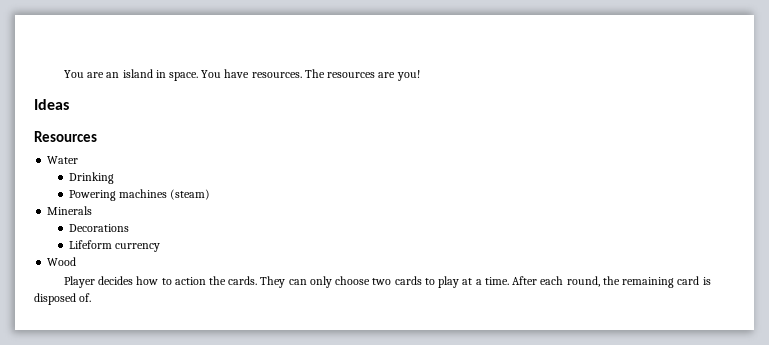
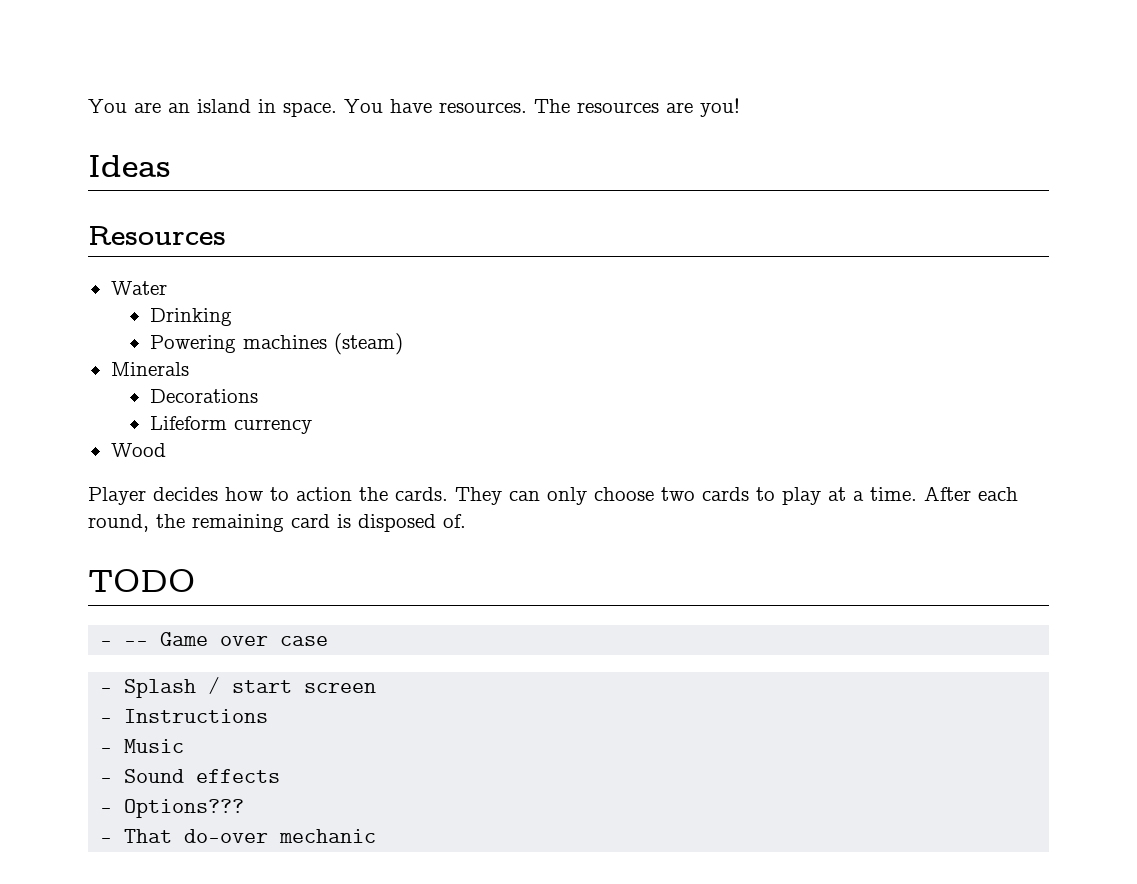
(92, 297) none -> [88,569,195,592] [100,632,329,646] [100,677,377,698] [100,709,269,723] [100,739,185,753] [100,769,281,783] [100,799,245,818] [100,829,377,843] // TODO // - -- Game over case // - Splash / start screen // - Instructions // - Music // - Sound effects // - Options??? // - That do-over mechanic

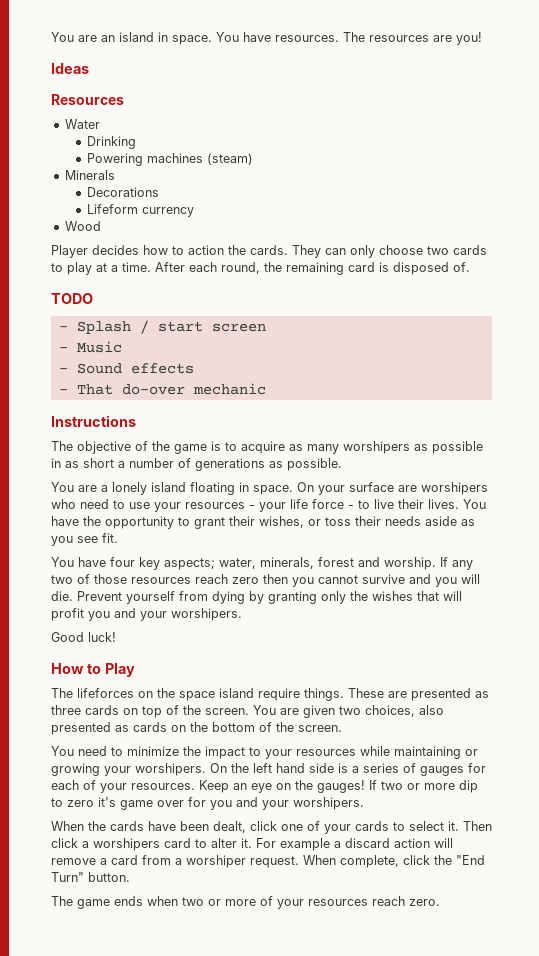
[100,632,329,646] // - -- Game over case -> (93, 298) none
[100,709,269,723] // - Instructions -> (266, 327) none
[100,799,245,818] // - Options??? -> (194, 368) none
(377, 836) none -> [51,415,136,427] [51,441,483,454] [51,458,342,471] [51,482,488,495] [51,499,486,512] [51,516,475,529] [51,533,118,546] [51,557,473,570] [51,574,480,587] [51,591,462,604] [51,608,242,621] [51,632,116,642] [51,663,135,677] [51,688,489,701] [51,705,444,718] [51,722,342,735] [51,746,478,759] [51,763,486,776] [51,780,478,793] [51,797,364,810] [51,821,492,834] [51,838,453,851] [51,855,485,868] [51,872,130,882] [51,896,440,909] // Instructions // The objective of the game is to acquire as many worshipers as possible in as short a number of generations as possible. // You are a lonely island floating in space. On your surface are worshipers who need to use your resources - your life force - to live their lives. You have the opportunity to grant their wishes, or toss their needs aside as you see fit. // You have four key aspects; water, minerals, forest and worship. If any two of those resources reach zero then you cannot survive and you will die. Prevent yourself from dying by granting only the wishes that will profit you and your worshipers. // Good luck! // How to Play // The lifeforces on the space island require things. These are presented as three cards on top of the screen. You are given two choices, also presented as cards on the bottom of the screen. // You need to minimize the impact to your resources while maintaining or growing your worshipers. On the left hand side is a series of gauges for each of your resources. Keep an eye on the gauges! If two or more dip to zero it's game over for you and your worshipers. // When the cards have been dealt, click one of your cards to select it. Then click a worshipers card to alter it. For example a discard action will remove a card from a worshiper request. When complete, click the "End Turn" button. // The game ends when two or more of your resources reach zero.

